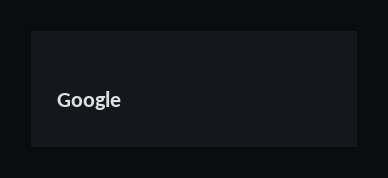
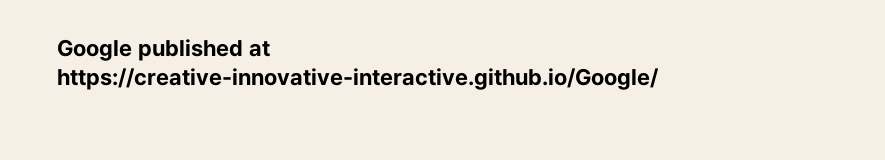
(121, 100) none -> [138,39,271,61] [57,68,659,90] published at https://creative-innovative-interactive.github.io/Google/

